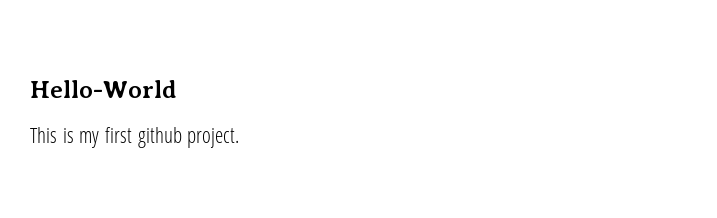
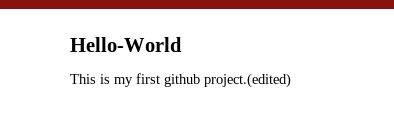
[187,128,240,148] project. -> [204,73,291,88] project.(edited)

